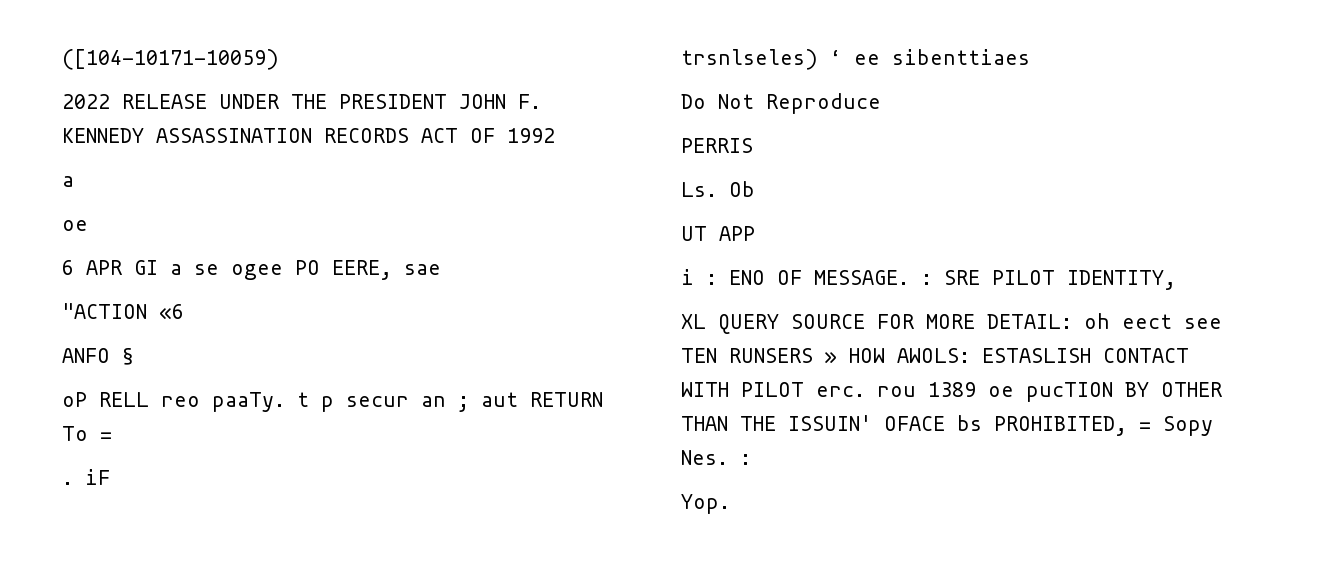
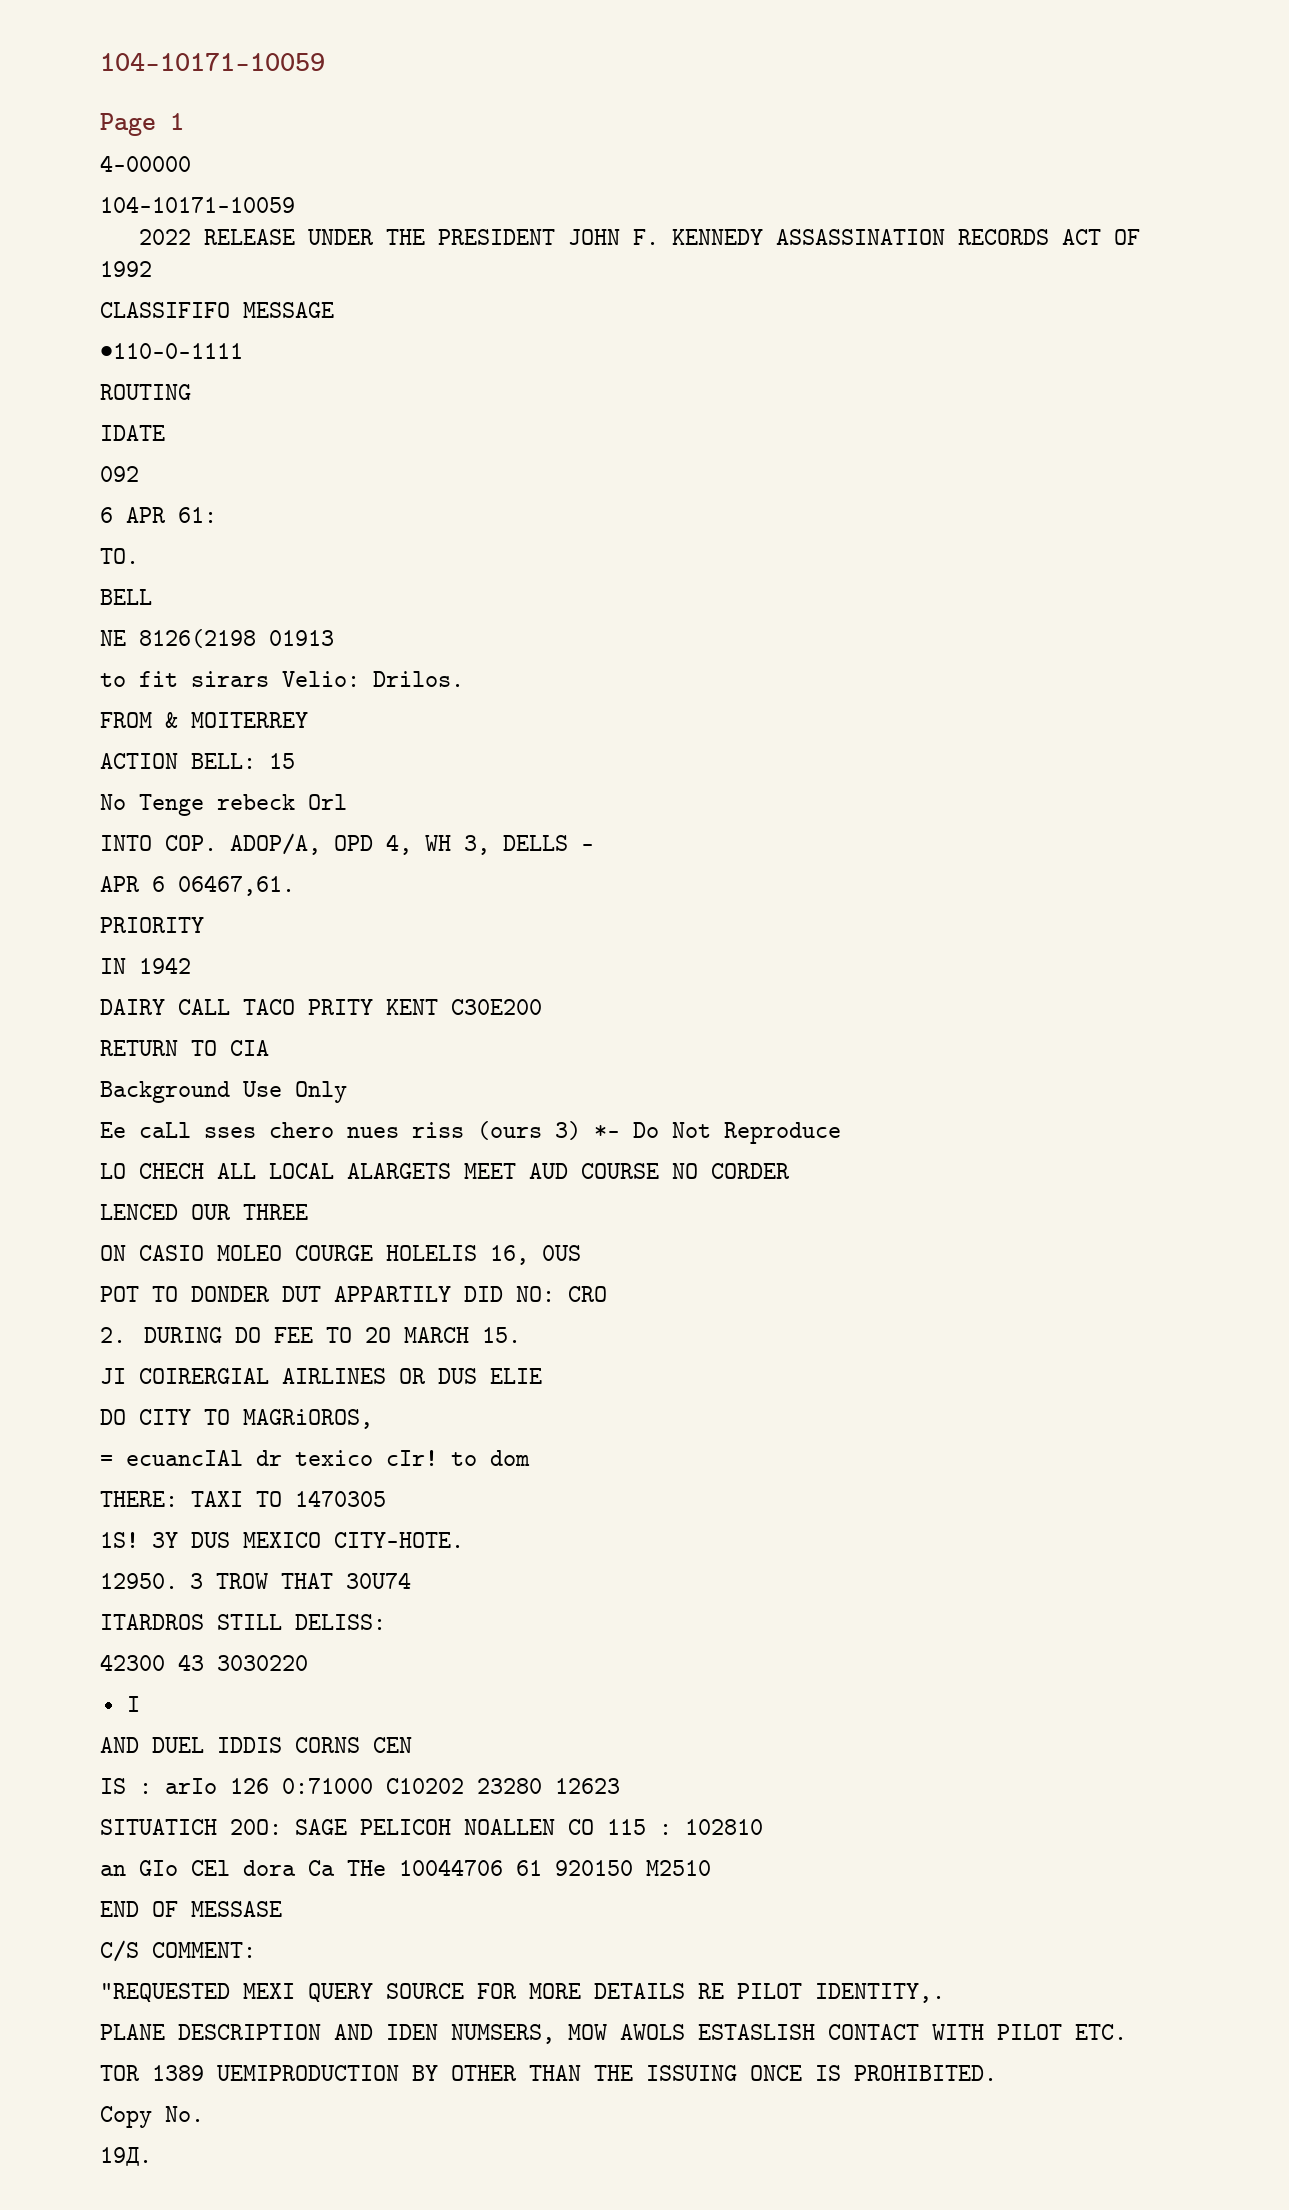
[62,49,279,70] ([104-10171-10059) -> [100,53,325,71] [100,113,184,136] [100,155,191,172] [100,196,295,213] 104-10171-10059 // Page 1 // 4-00000 // 104-10171-10059
[62,176,74,187] [62,220,88,231] [62,260,441,280] [62,303,184,320] [62,348,134,365] [62,392,603,412] [62,426,112,441] [62,469,110,485] [681,49,1030,70] [681,93,881,114] [681,138,753,153] [681,181,755,197] [681,226,755,241] [681,269,1176,290] [681,313,1222,334] [681,348,1189,364] [681,382,1222,402] [681,415,1213,436] [681,450,751,465] [681,494,730,514] a // oe // 6 APR GI a se ogee PO EERE, sae // "ACTION «6 // ANFO § // oP RELL reo paaTy. t p secur an ; aut RETURN To = // . iF // trsnlseles) ‘ ee sibenttiaes // Do Not Reproduce // PERRIS // Ls. Ob // UT APP // i : ENO OF MESSAGE. : SRE PILOT IDENTITY, // XL QUERY SOURCE FOR MORE DETAIL: oh eect see TEN RUNSERS » HOW AWOLS: ESTASLISH CONTACT WITH PILOT erc. rou 1389 oe pucTION BY OTHER THAN THE ISSUIN' OFACE bs PROHIBITED, = Sopy Nes. : // Yop. -> [100,302,334,318] [100,343,243,359] [100,384,191,400] [100,425,165,441] [100,466,139,482] [100,507,217,523] [100,548,139,564] [100,589,152,605] [100,629,334,648] [100,671,464,687] [100,712,308,728] [100,753,295,769] [100,794,347,816] [100,833,594,855] [100,875,295,896] [100,917,204,933] [100,957,191,974] [100,999,542,1015] [100,1040,269,1056] [100,1081,347,1103] [100,1121,841,1144] [100,1163,790,1179] [100,1204,308,1220] [100,1245,581,1265] [100,1286,607,1302] [100,1327,522,1343] [100,1368,542,1384] [100,1409,373,1429] [100,1450,530,1466] [100,1490,386,1507] [100,1532,464,1548] [100,1572,412,1589] [100,1614,386,1630] [100,1654,308,1671] [126,1696,140,1712] [100,1737,412,1753] [100,1778,620,1794] [100,1819,763,1835] [100,1859,711,1876] [100,1901,282,1917] [100,1940,256,1962] [100,1983,945,2003] [100,2024,1127,2044] [100,2065,997,2081] [100,2106,204,2128] [100,2147,152,2166] CLASSIFIFO MESSAGE // •110-0-1111 // ROUTING // IDATE // 092 // 6 APR 61: // TO. // BELL // NE 8126(2198 01913 // to fit sirars Velio: Drilos. // FROM & MOITERREY // ACTION BELL: 15 // No Tenge rebeck Orl // INTO COP. ADOP/A, OPD 4, WH 3, DELLS - // APR 6 06467,61. // PRIORITY // IN 1942 // DAIRY CALL TACO PRITY KENT C30E200 // RETURN TO CIA // Background Use Only // Ee caLl sses chero nues riss (ours 3) *- Do Not Reproduce // LO CHECH ALL LOCAL ALARGETS MEET AUD COURSE NO CORDER // LENCED OUR THREE // ON CASIO MOLEO COURGE HOLELIS 16, 0US // POT TO DONDER DUT APPARTILY DID NO: CRO // 2. DURING DO FEE TO 2O MARCH 15. // JI COIRERGIAL AIRLINES OR DUS ELIE // DO CITY TO MAGRiOROS, // = ecuancIAl dr texico cIr! to dom // THERE: TAXI TO 1470305 // 1S! 3Y DUS MEXICO CITY-HOTE. // 12950. 3 TROW THAT 30U74 // ITARDROS STILL DELISS: // 42300 43 3030220 // I // AND DUEL IDDIS CORNS CEN // IS : arIo 126 0:71000 C10202 23280 12623 // SITUATICH 20O: SAGE PELICOH NOALLEN CO 115 : 102810 // an GIo CEl dora Ca THe 10044706 61 920150 M2510 // END OF MESSASE // C/S COMMENT: // "REQUESTED MEXI QUERY SOURCE FOR MORE DETAILS RE PILOT IDENTITY,. // PLANE DESCRIPTION AND IDEN NUMSERS, MOW AWOLS ESTASLISH CONTACT WITH PILOT ETC. // TOR 1389 UEMIPRODUCTION BY OTHER THAN THE ISSUING ONCE IS PROHIBITED. // Copy No. // 19Д.

